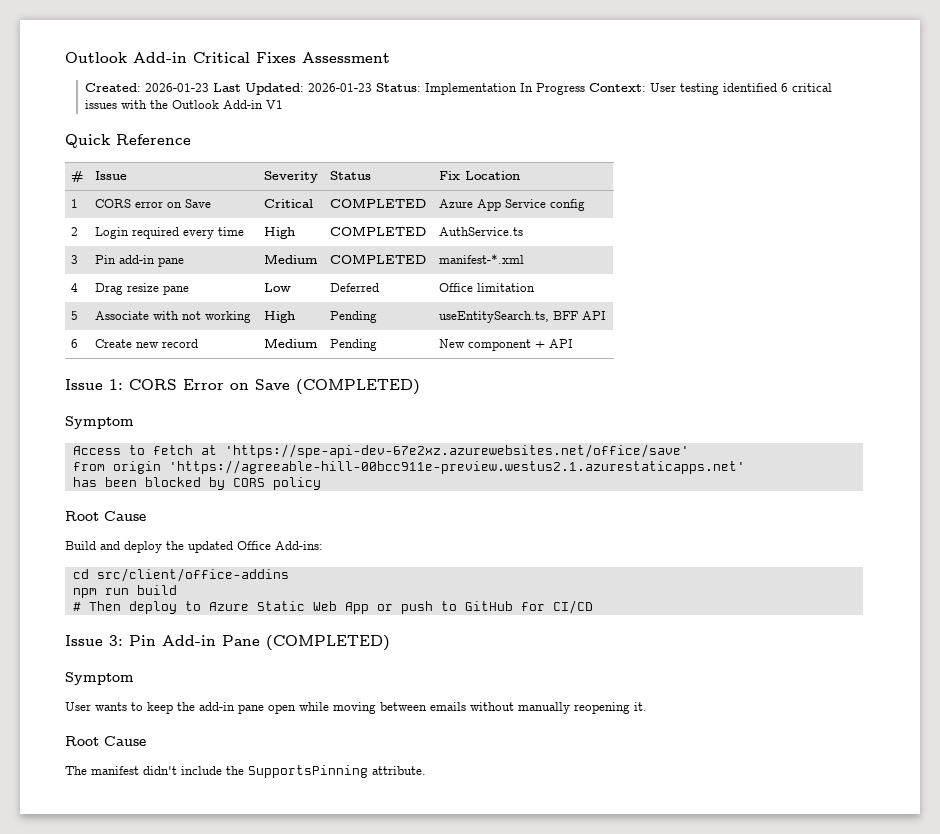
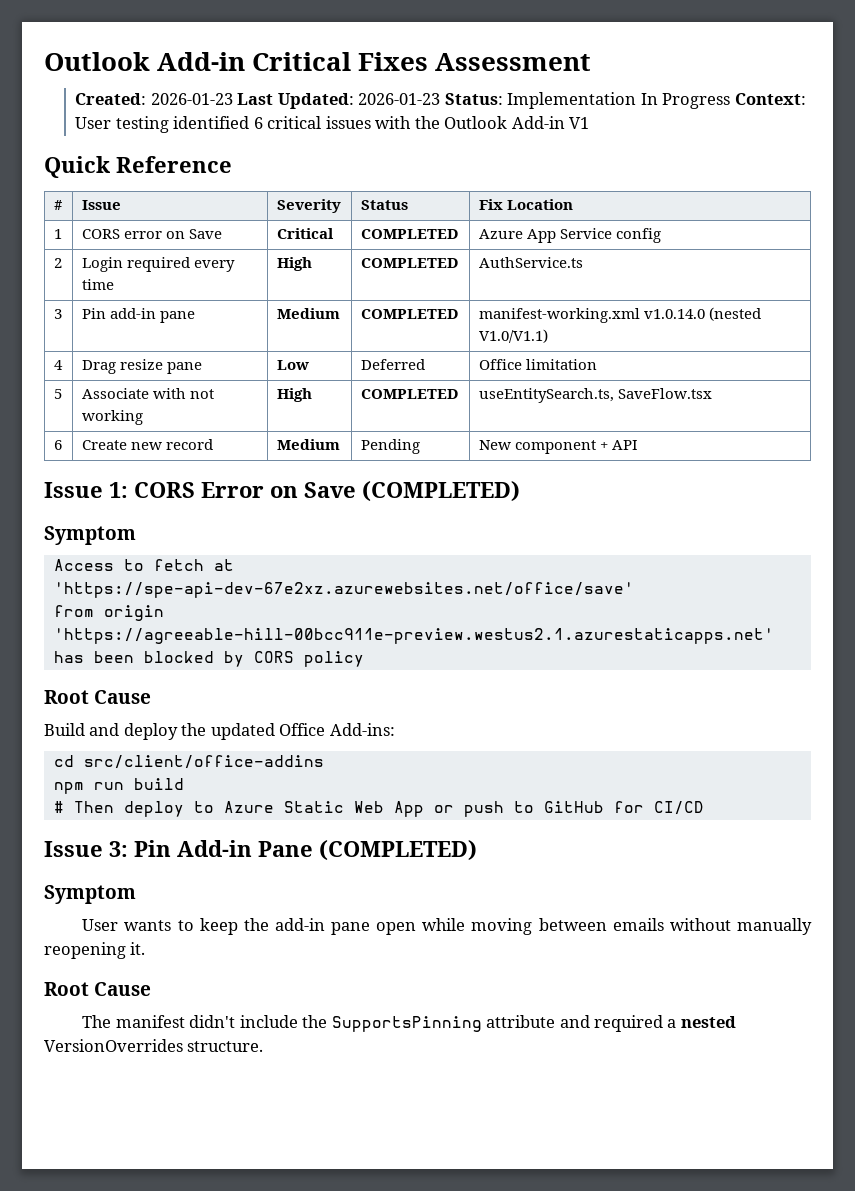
[438,254,524,264] manifest-*.xml -> [478,307,761,323] [478,329,548,343] manifest-working.xml v1.0.14.0 (nested V1.0/V1.1)
[329,311,377,323] Pending -> [360,389,459,399] COMPLETED
[552,311,606,320] BFF API -> [617,388,712,399] SaveFlow.tsx
[372,766,426,775] attribute. -> [486,1015,736,1032] [44,1039,264,1052] attribute and required a nested VersionOverrides structure.

